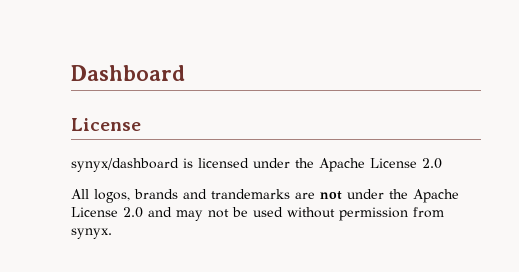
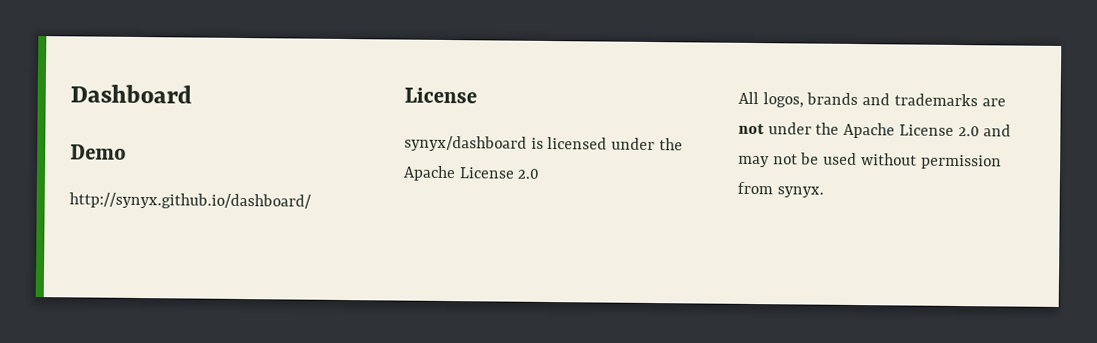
(185, 73) none -> [70,144,126,160] [69,192,311,210] // Demo // http://synyx.github.io/dashboard/
[211,189,290,199] trandemarks -> [893,93,978,107] trademarks

